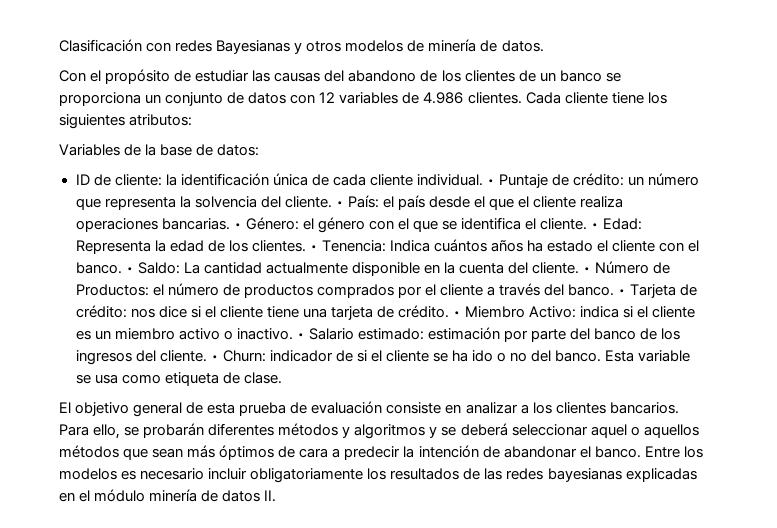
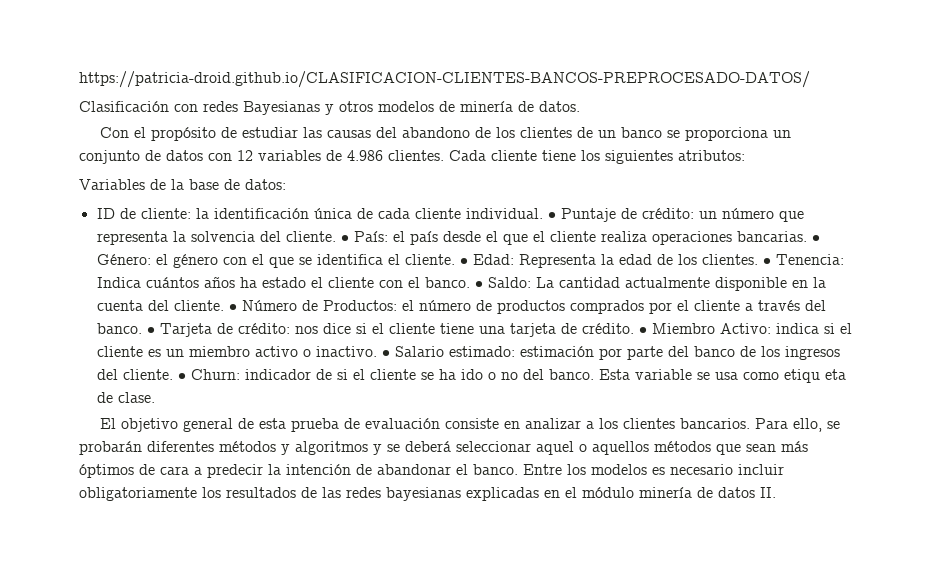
(59, 45) none -> [79,71,810,88] https://patricia-droid.github.io/CLASIFICACION-CLIENTES-BANCOS-PREPROCESADO-DATOS/ //
[164,372,219,386] etiqueta -> [783,369,846,383] etiqu eta

